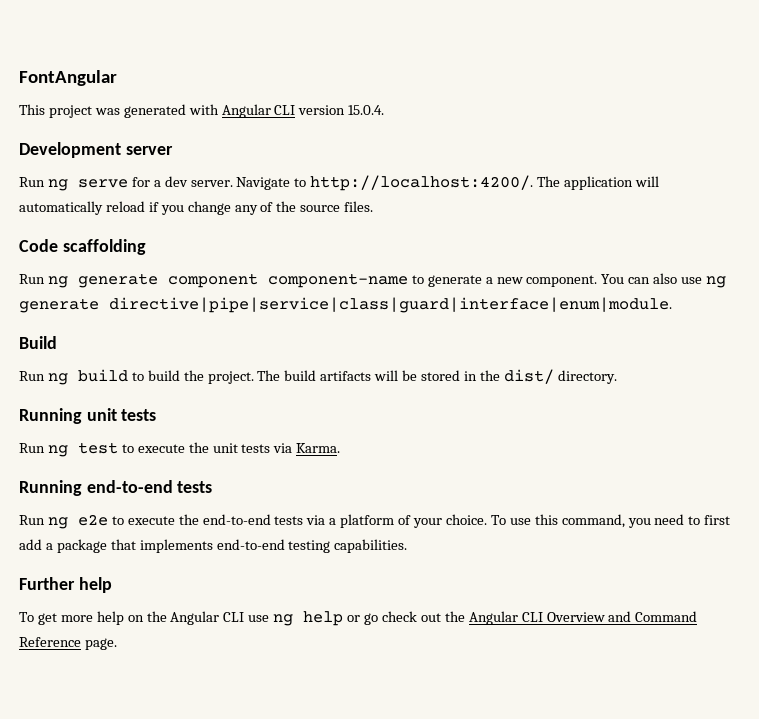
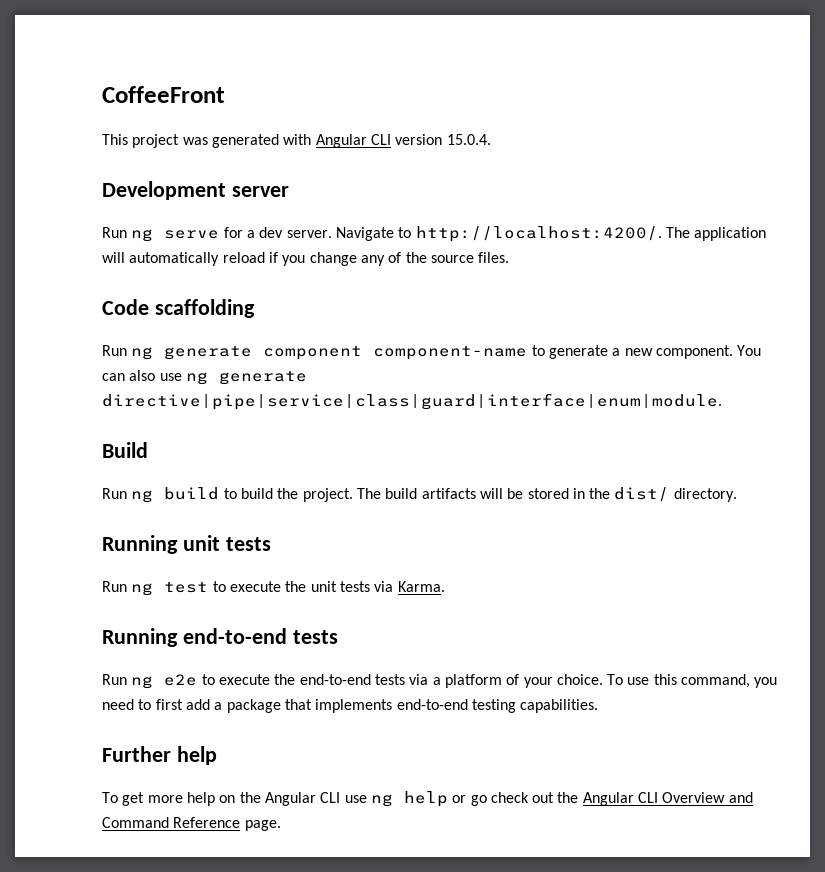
[19,70,117,86] FontAngular -> [102,86,225,103] CoffeeFront

